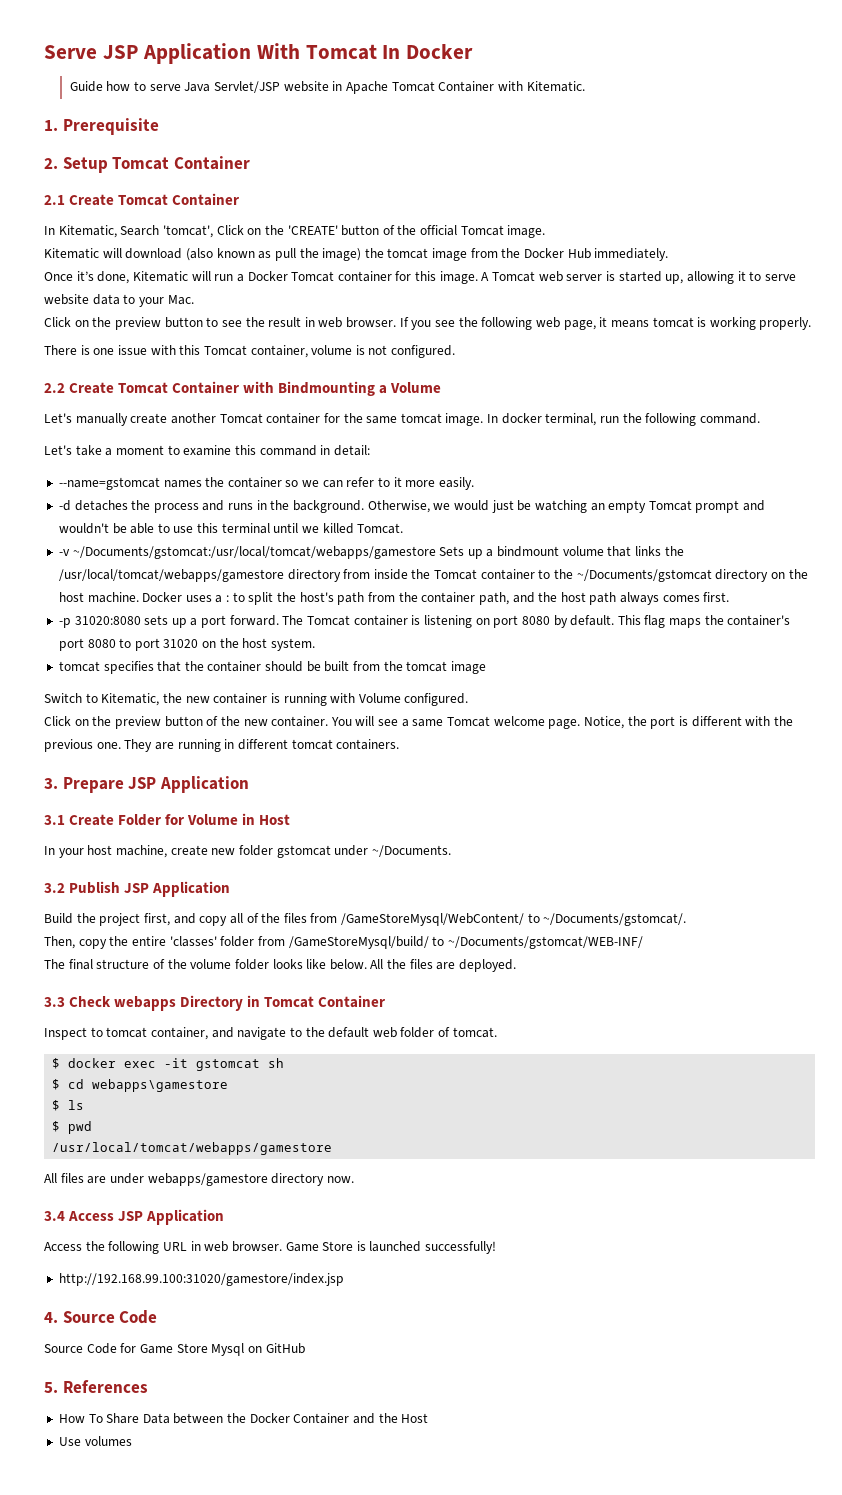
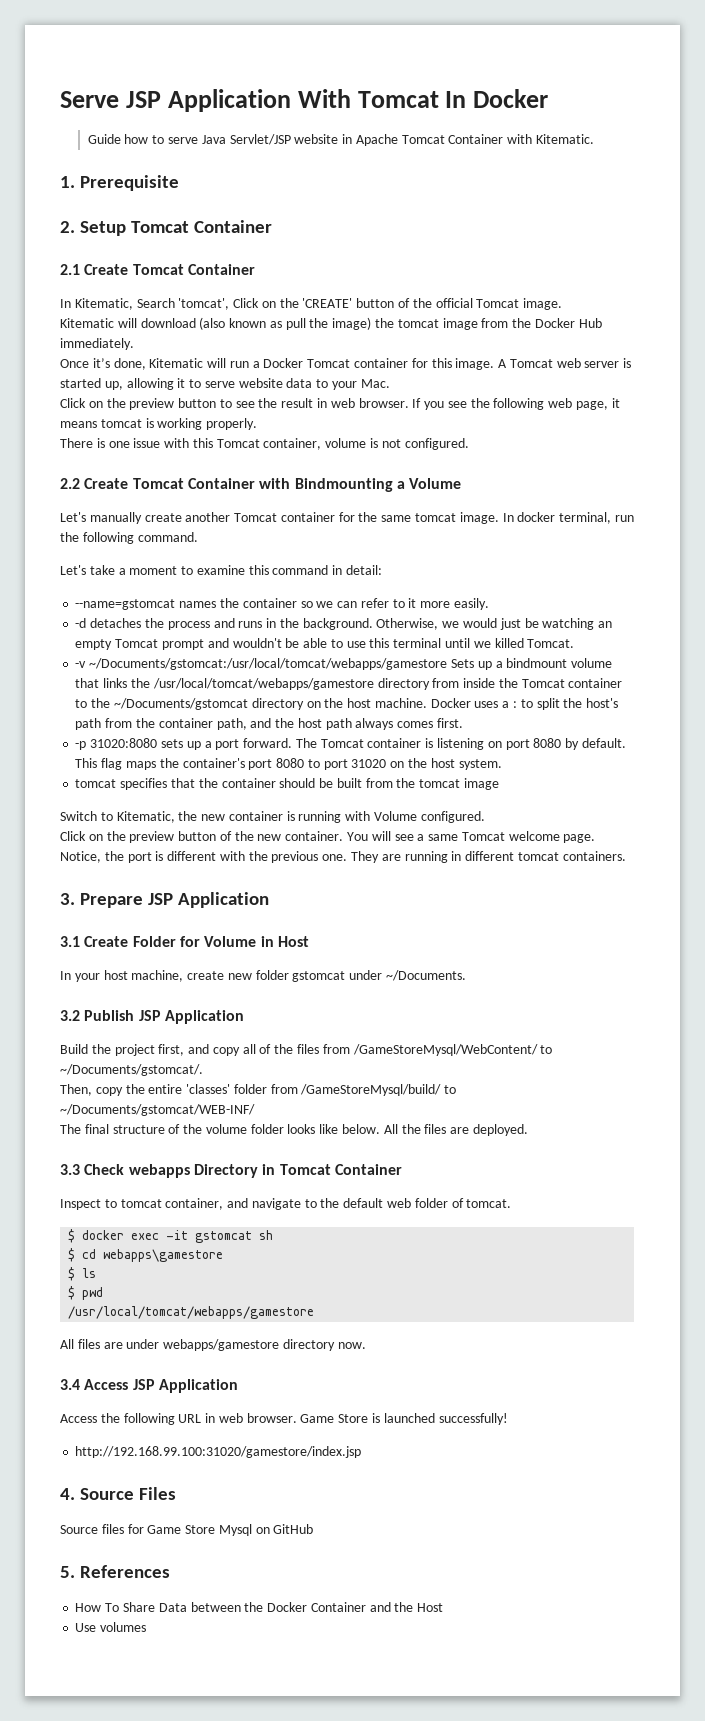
[119,1310,158,1324] [44,1343,117,1354] Code // Source Code -> [139,1487,177,1500] [60,1524,124,1534] Files // Source files

